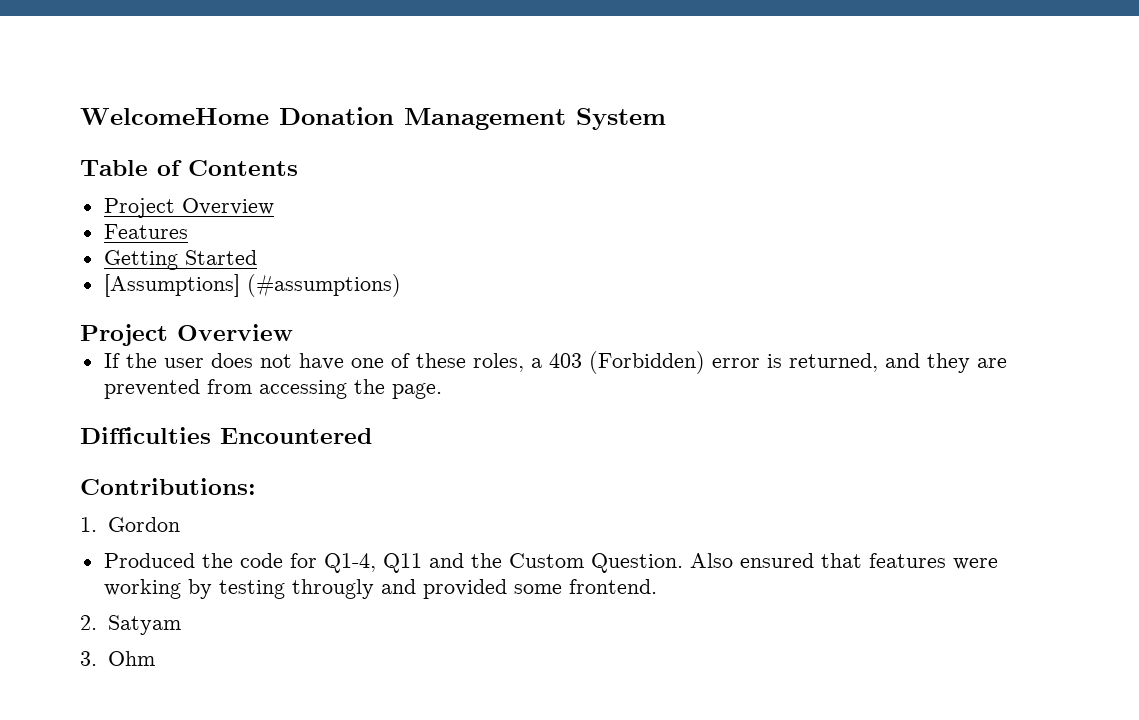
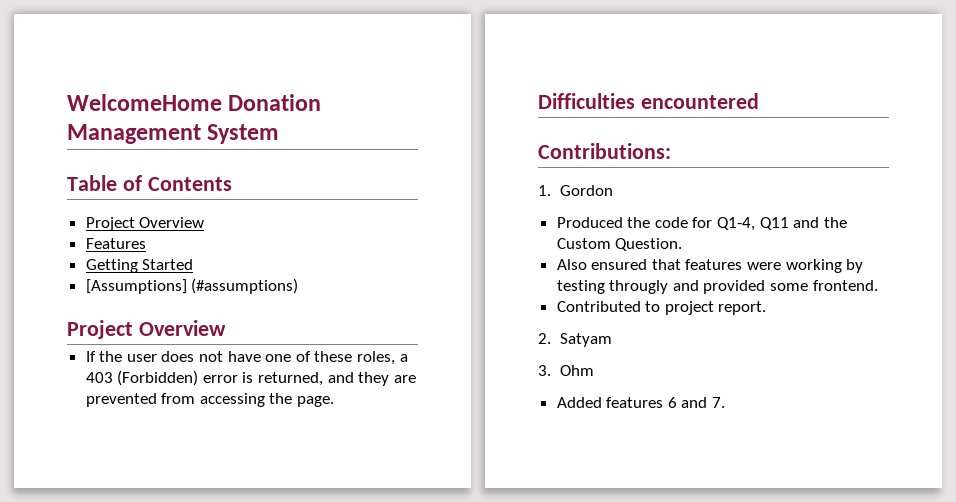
[220,428,372,444] Encountered -> [640,93,759,109] encountered
(683, 563) none -> (683, 244) //
(657, 586) none -> [556,301,767,315] // Contributed to project report.
(155, 658) none -> [556,397,726,408] // Added features 6 and 7.

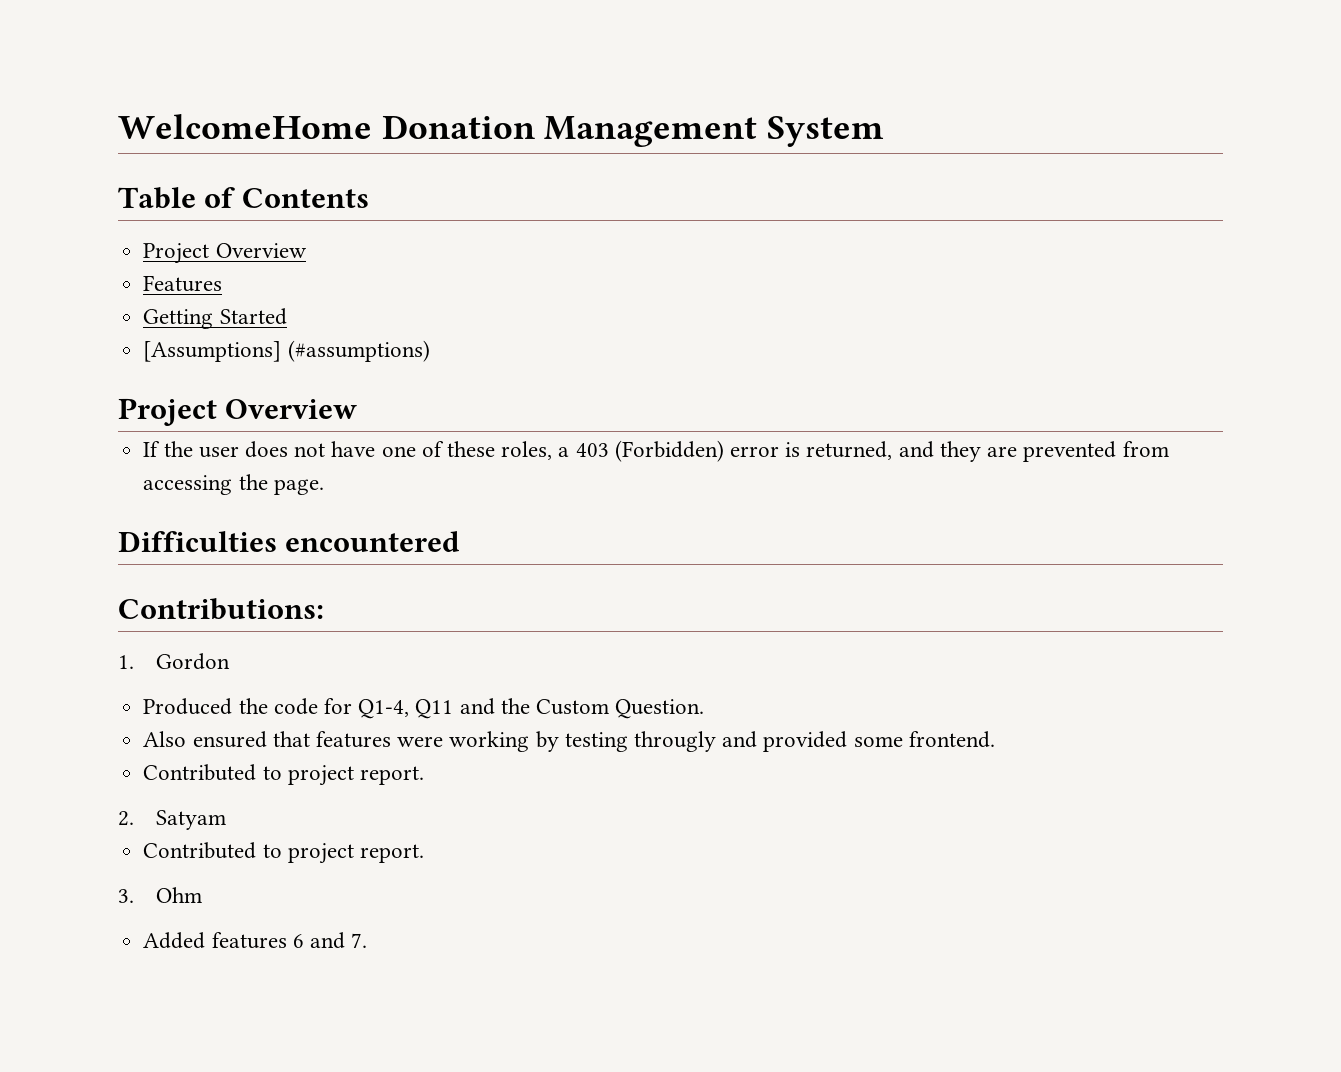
(612, 340) none -> [143,842,424,864] // Contributed to project report.

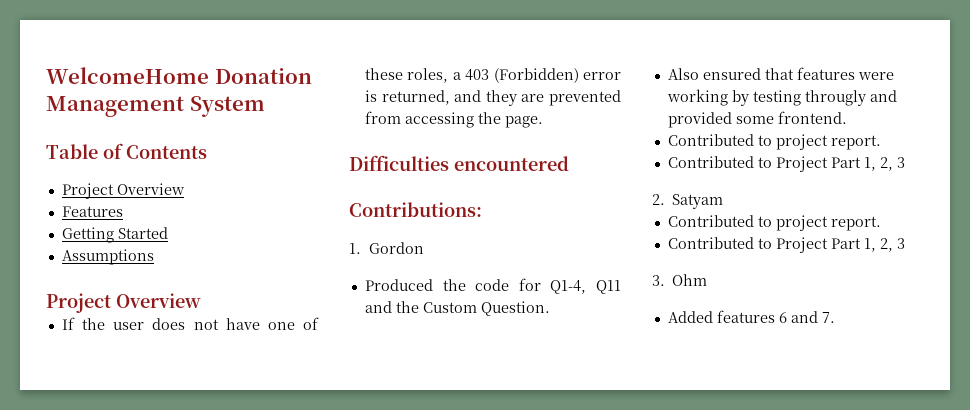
[143,340,430,362] [Assumptions] (#assumptions) -> [61,249,154,265] Assumptions
(424, 775) none -> [667,156,905,172] // Contributed to Project Part 1, 2, 3
(424, 853) none -> [667,237,905,253] // Contributed to Project Part 1, 2, 3

